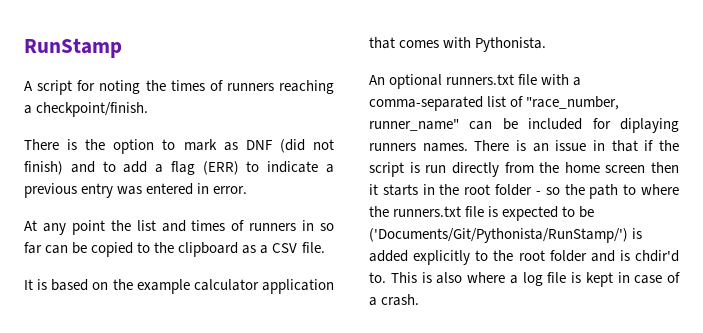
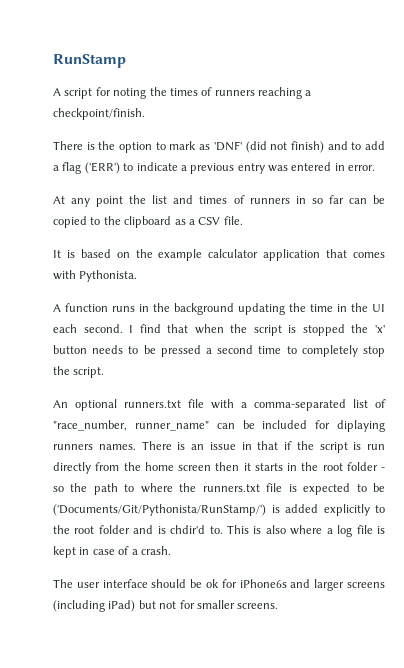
[245,140,273,150] DNF -> [213,141,242,151] 'DNF'
[202,161,239,175] (ERR) -> [84,162,120,174] ('ERR')
(547, 44) none -> [53,303,385,315] [53,324,385,336] [53,345,385,357] [53,366,105,378] // A function runs in the background updating the time in the UI each second. I find that when the script is stopped the 'x' button needs to be pressed a second time to completely stop the script.
(420, 300) none -> [53,579,386,591] [53,600,279,612] // The user interface should be ok for iPhone6s and larger screens (including iPad) but not for smaller screens.

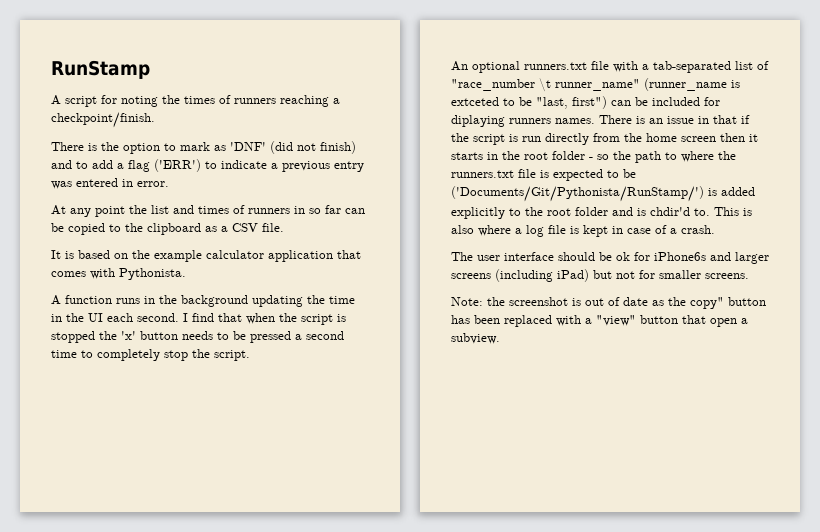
[254,399,346,411] comma-separated -> [653,61,731,73] tab-separated
[53,420,209,431] "race_number, runner_name" -> [451,78,740,92] [451,96,607,109] "race_number \t runner_name" (runner_name is extceted to be "last, first")
(279, 606) none -> [451,297,766,309] [451,315,748,327] [451,333,500,344] // Note: the screenshot is out of date as the copy" button has been replaced with a "view" button that open a subview.

